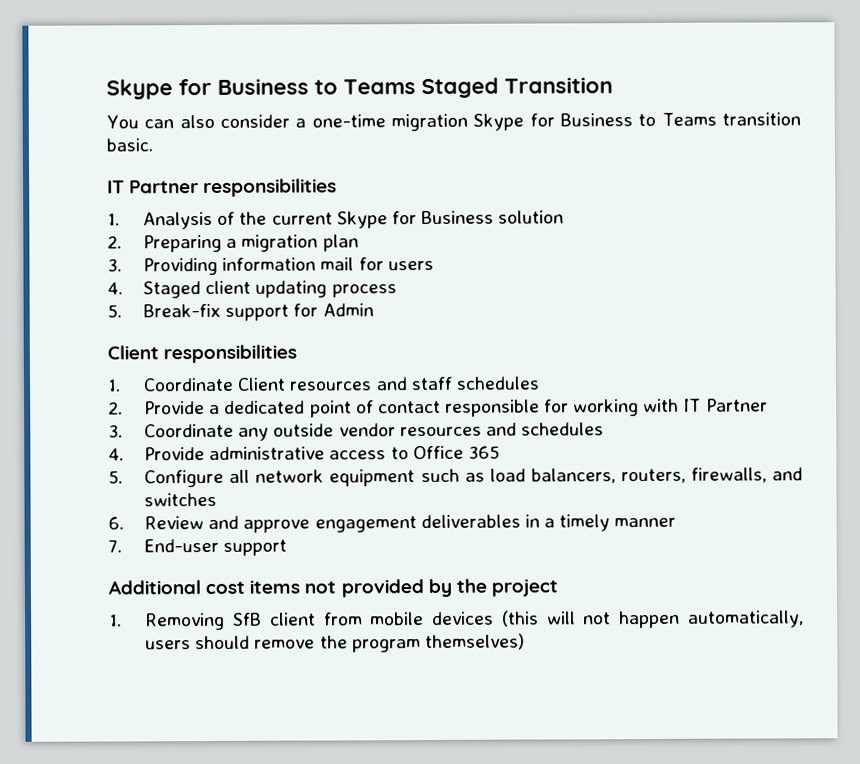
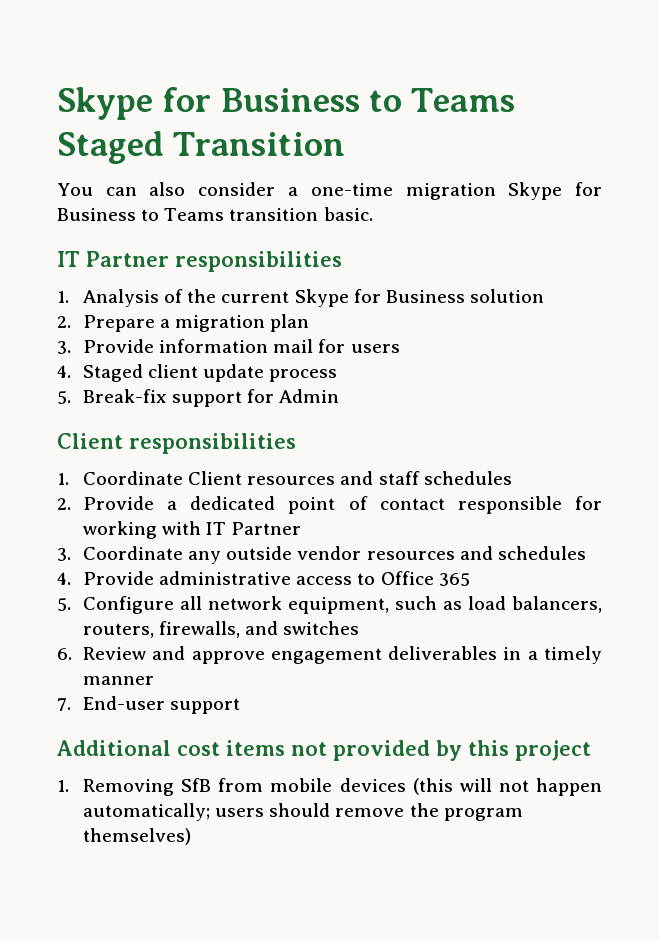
[143,234,223,253] Preparing -> [83,315,156,332] Prepare
[143,257,219,276] Providing -> [83,339,155,353] Provide
[255,280,328,298] updating -> [203,364,265,382] update
[329,469,416,487] equipment -> [288,597,390,614] equipment,
[455,578,487,593] the -> [468,740,509,756] this
[269,612,316,626] client -> (212, 785) none
[688,610,805,628] automatically, -> [83,803,211,821] automatically;

